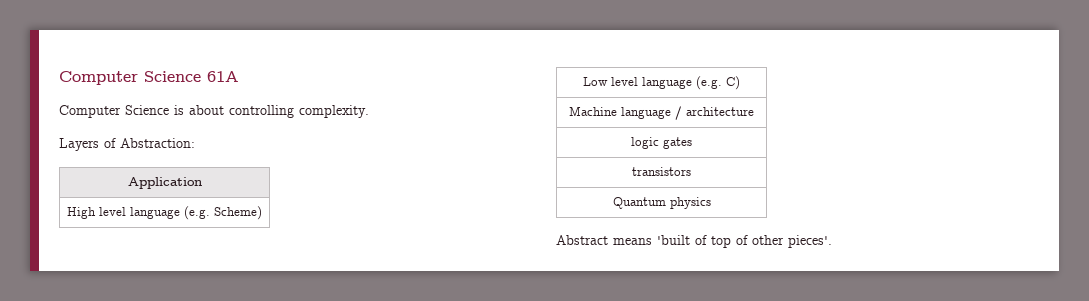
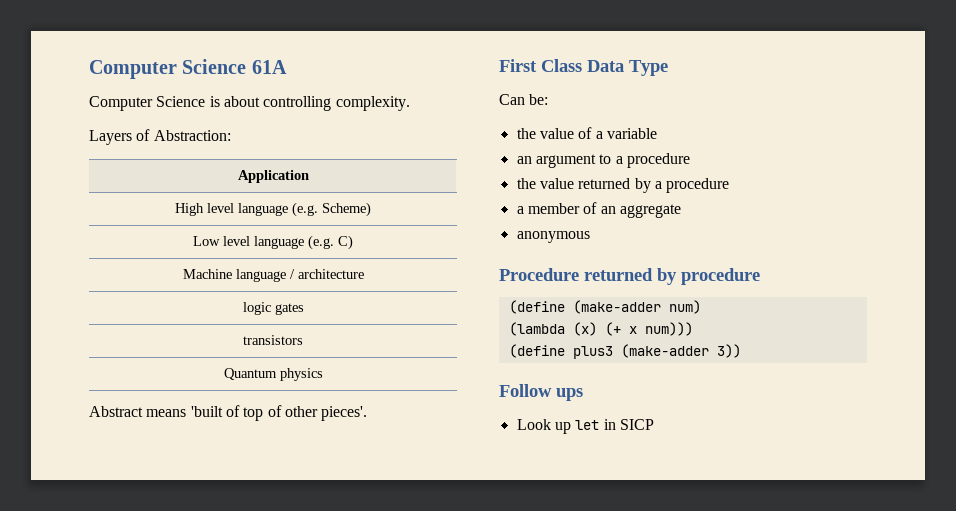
(832, 241) none -> [499,59,668,76] [499,94,549,105] [516,127,657,139] [516,153,690,168] [516,178,730,193] [516,202,681,218] [516,231,590,243] [499,268,760,285] [508,300,701,314] [508,322,693,336] [508,344,741,359] [499,384,583,401] [516,419,654,434] // First Class Data Type // Can be: // the value of a variable // an argument to a procedure // the value returned by a procedure // a member of an aggregate // anonymous // Procedure returned by procedure // (define (make-adder num) // (lambda (x) (+ x num))) // (define plus3 (make-adder 3)) // Follow ups // Look up let in SICP

